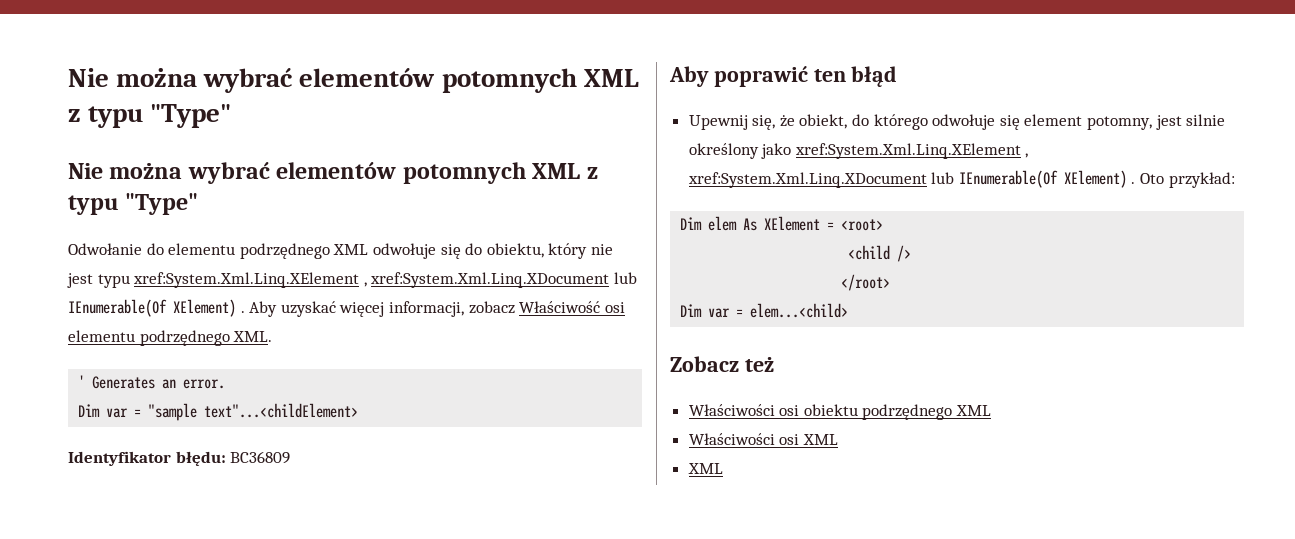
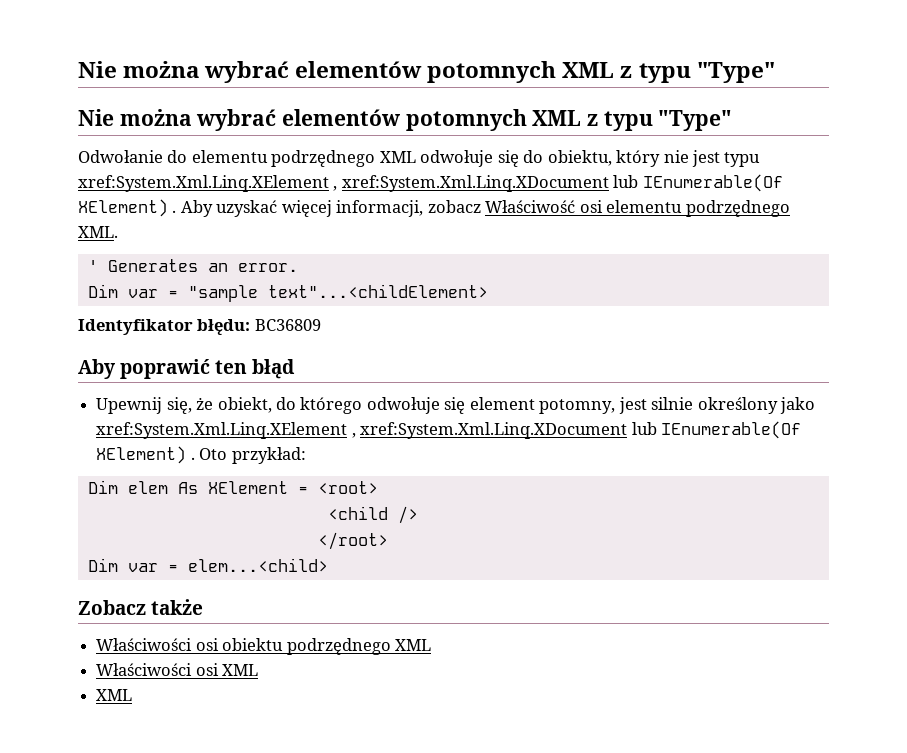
[744,357,774,372] też -> [151,599,204,615] także

